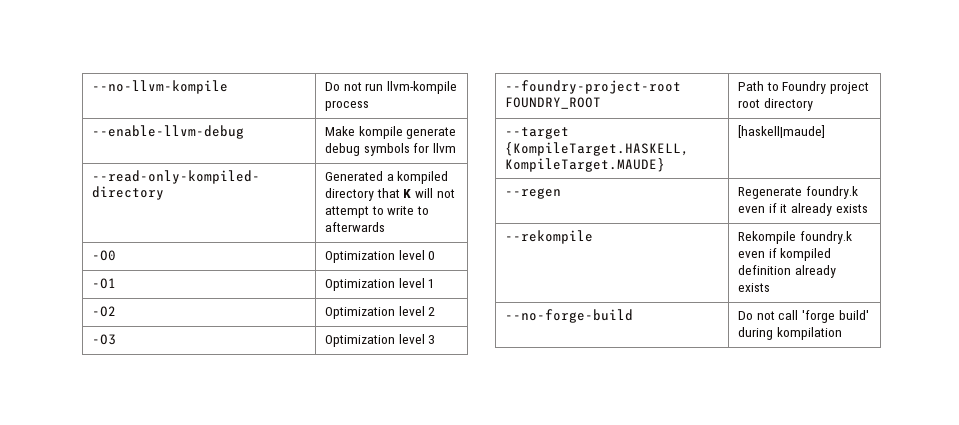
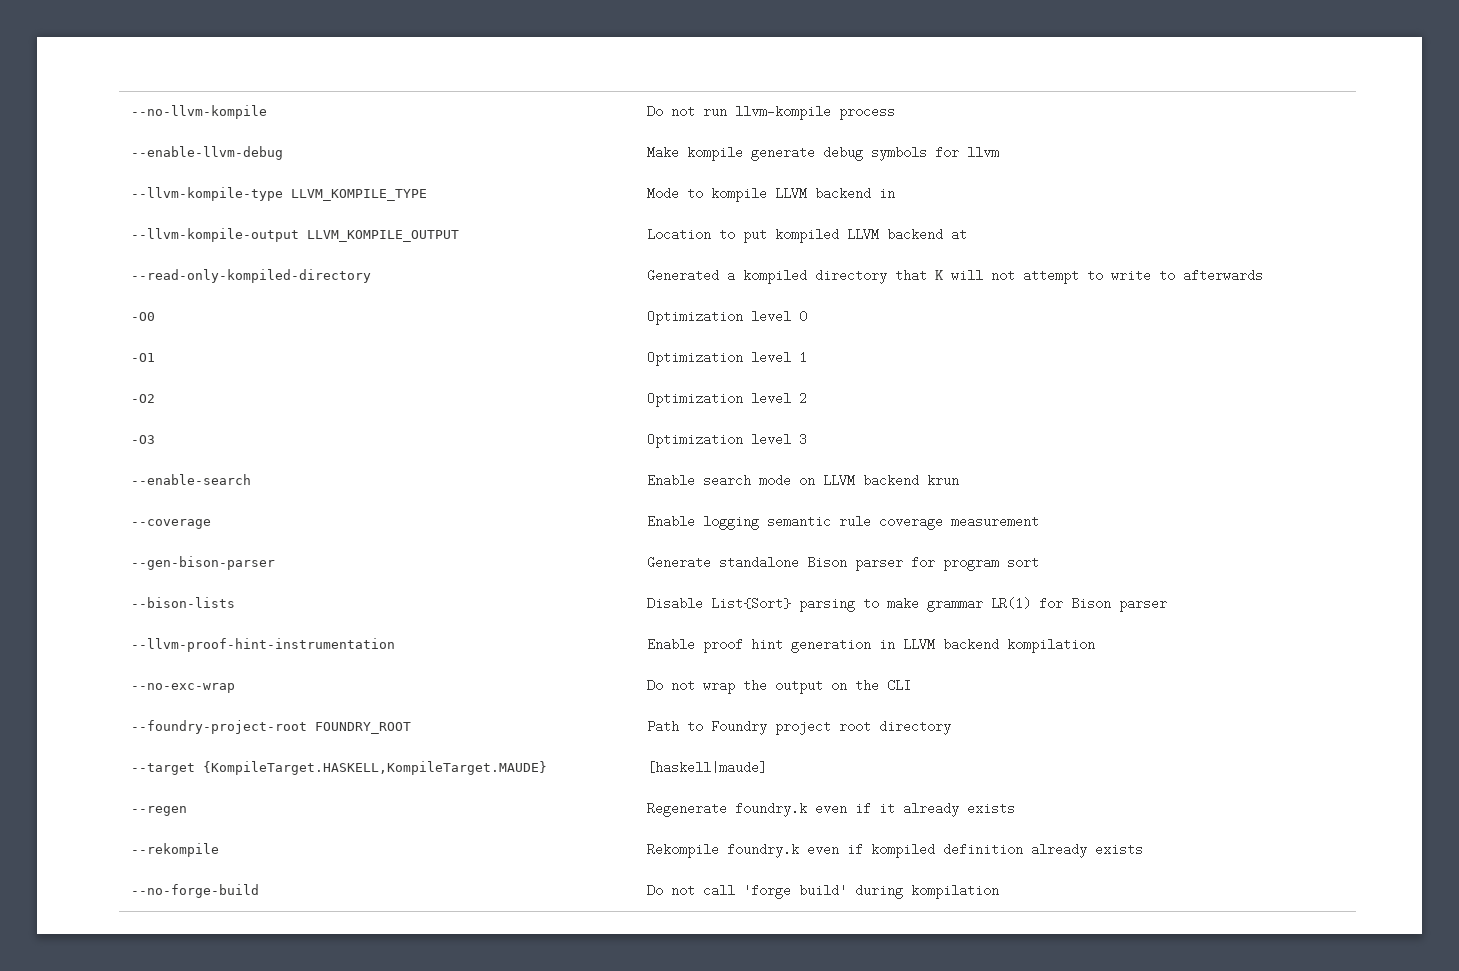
(456, 148) none -> [130,187,427,201] [646,187,895,202] [130,228,459,242] [646,228,967,243] // --llvm-kompile-type LLVM_KOMPILE_TYPE | Mode to kompile LLVM backend in // --llvm-kompile-output LLVM_KOMPILE_OUTPUT | Location to put kompiled LLVM backend at
(436, 339) none -> [130,474,251,485] [646,474,959,487] [130,519,211,529] [646,515,1039,530] [130,556,275,570] [646,556,1039,571] [130,597,235,608] [646,597,1167,612] [130,638,395,652] [646,638,1095,653] [130,683,235,693] [646,679,911,694] // --enable-search | Enable search mode on LLVM backend krun // --coverage | Enable logging semantic rule coverage measurement // --gen-bison-parser | Generate standalone Bison parser for program sort // --bison-lists | Disable List{Sort} parsing to make grammar LR(1) for Bison parser // --llvm-proof-hint-instrumentation | Enable proof hint generation in LLVM backend kompilation // --no-exc-wrap | Do not wrap the output on the CLI

